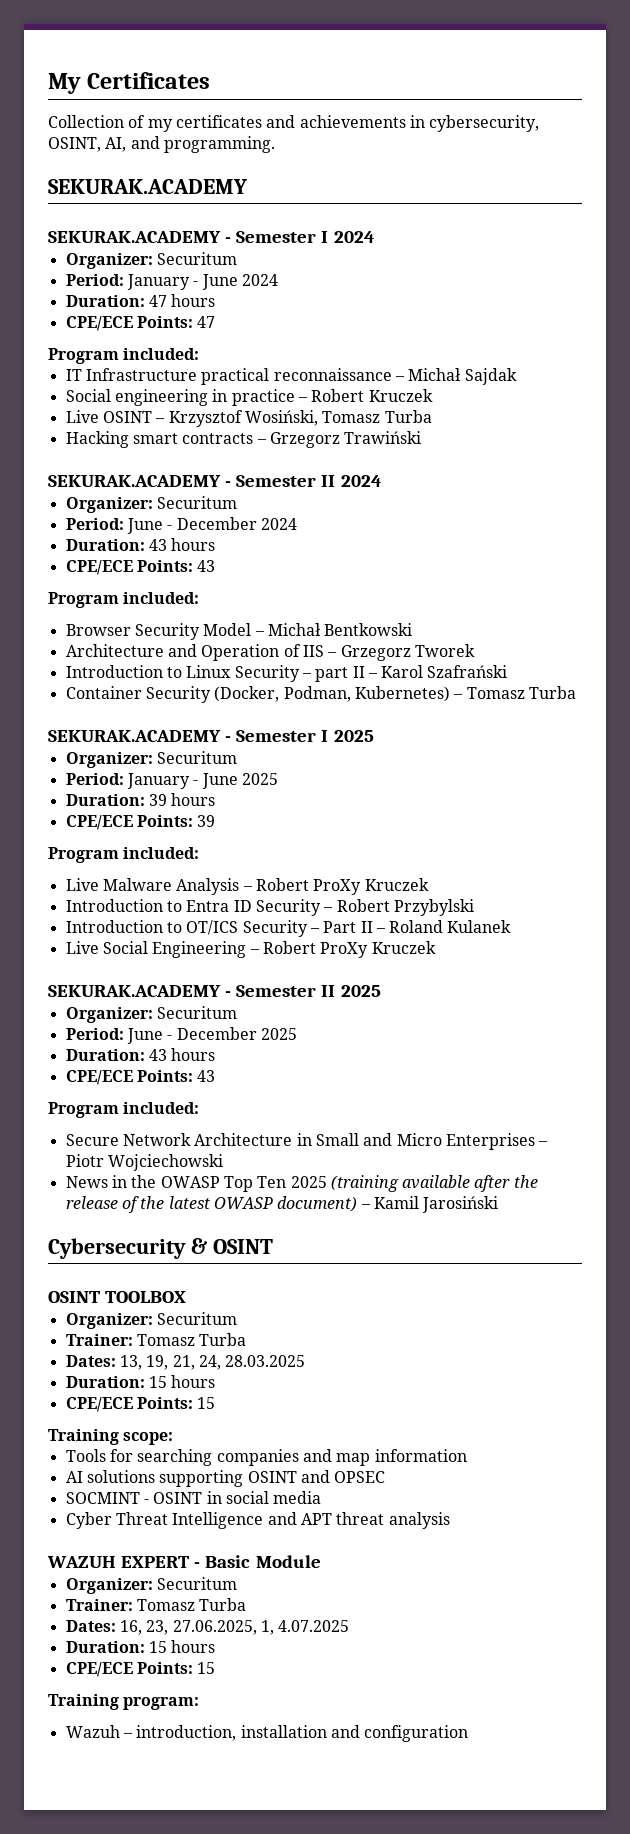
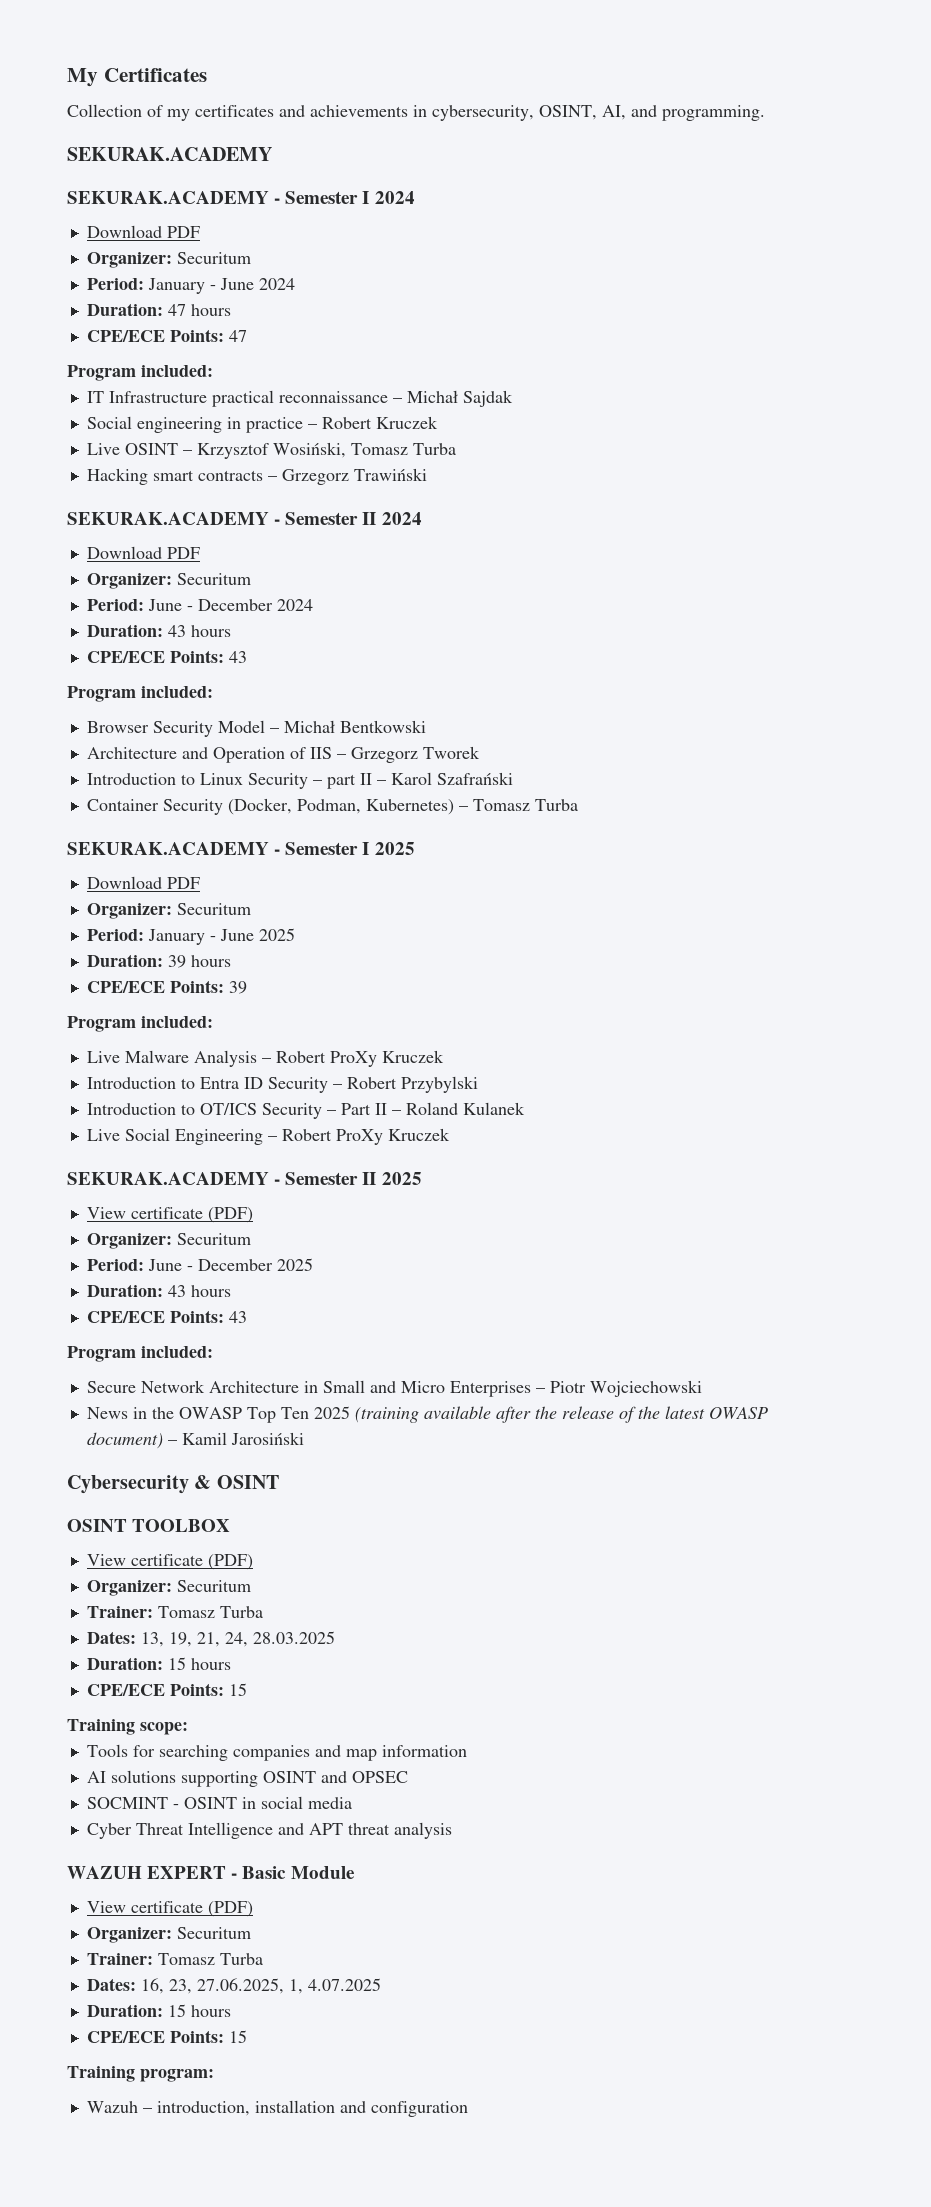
(375, 237) none -> [86,225,200,238] // Download PDF
(382, 481) none -> [86,546,200,559] // Download PDF
(374, 736) none -> [86,876,200,889] // Download PDF
(381, 991) none -> [86,1207,253,1223] // View certificate (PDF)
(187, 1297) none -> [86,1554,253,1570] // View certificate (PDF)
(321, 1561) none -> [86,1901,253,1917] // View certificate (PDF)

